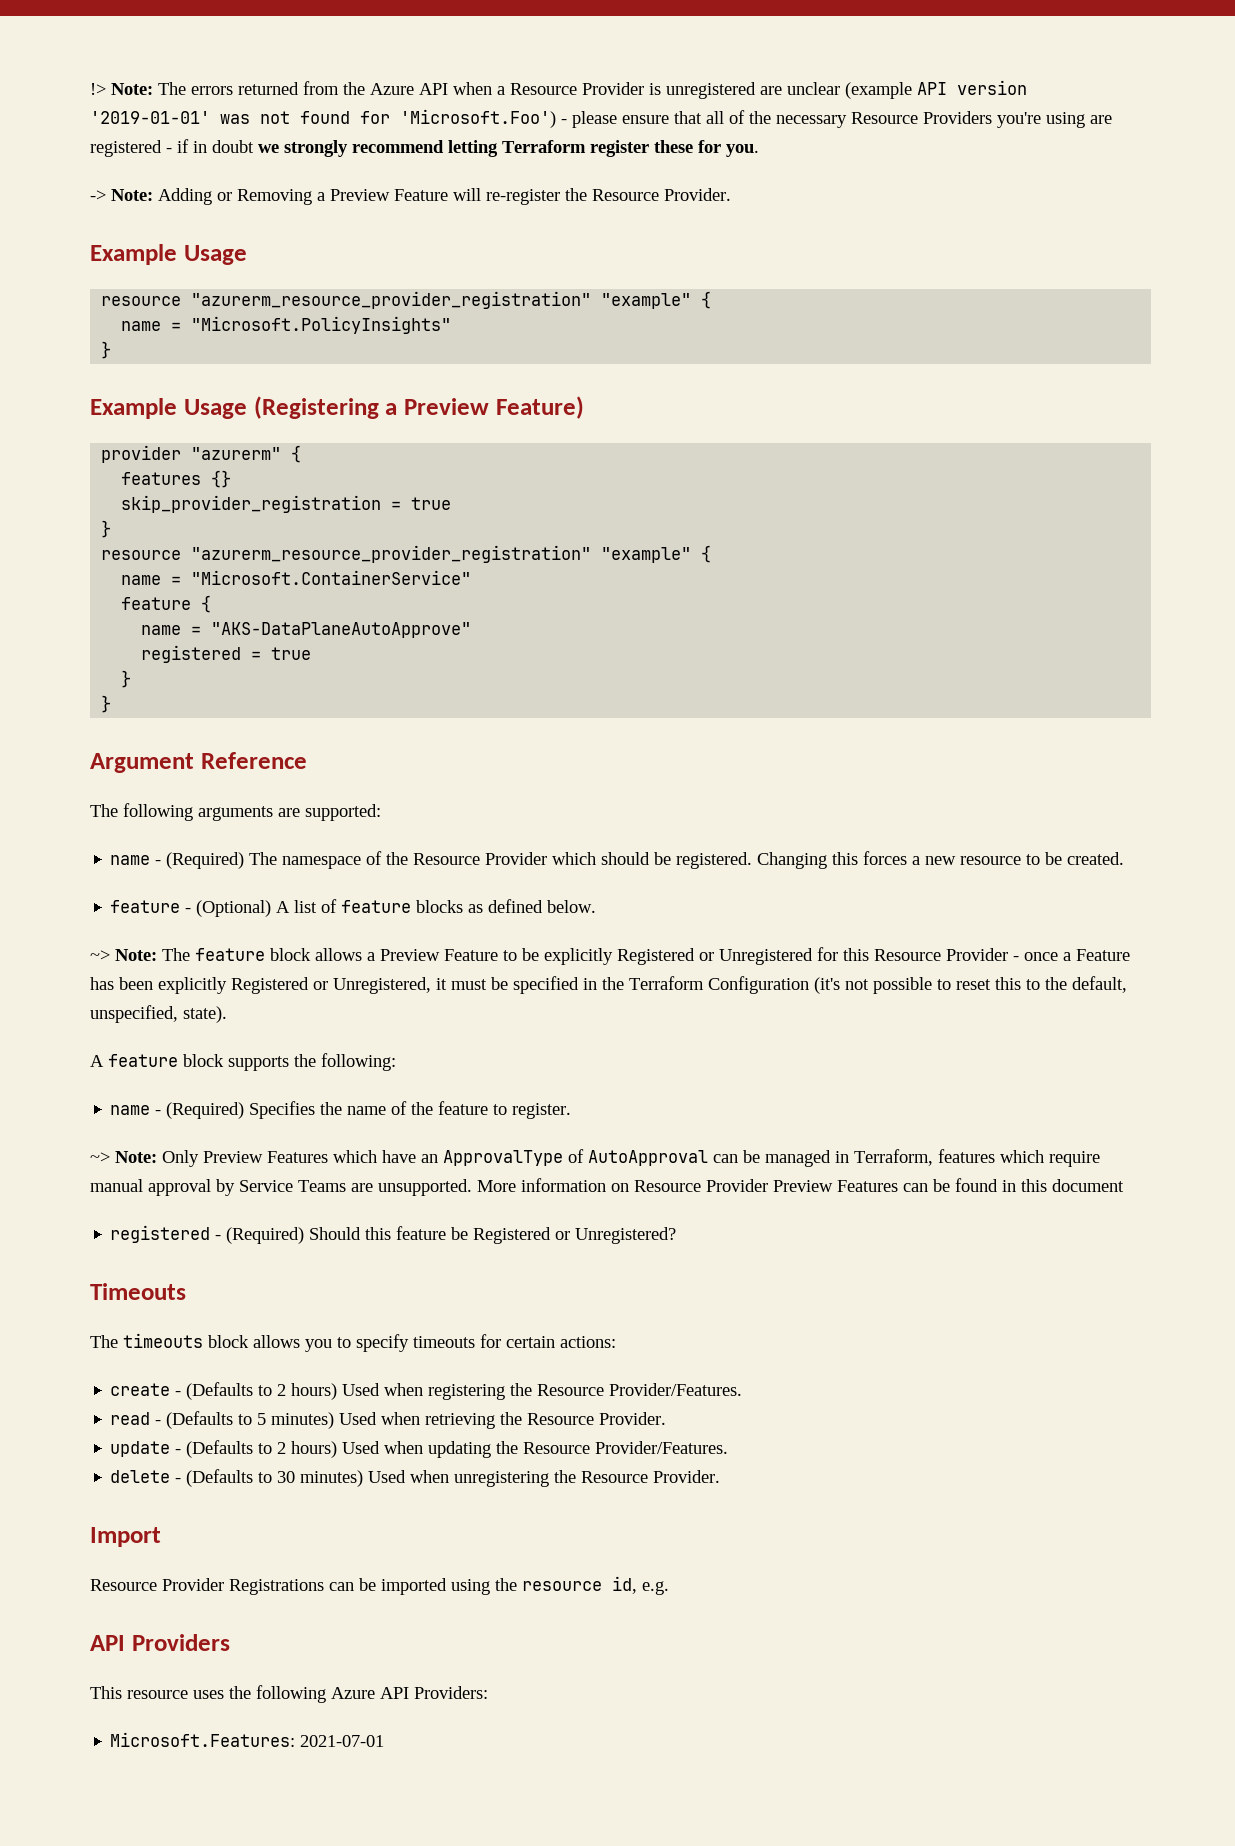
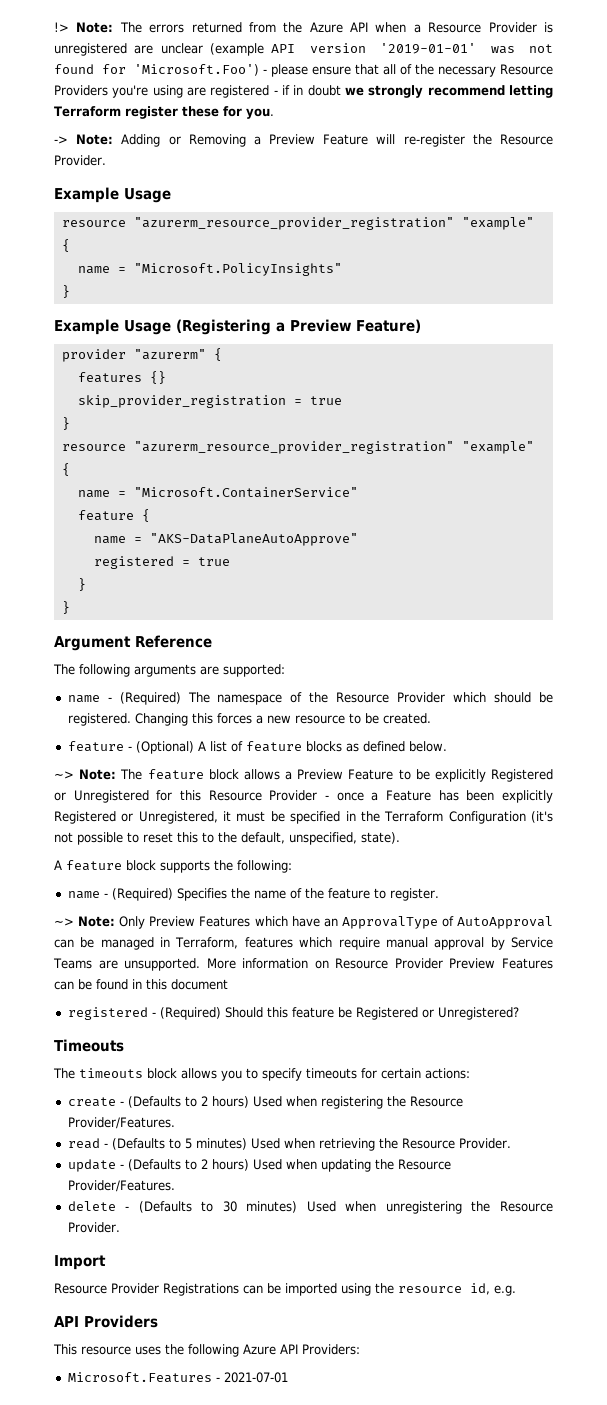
[110,1732,296,1747] Microsoft.Features: -> [67,1372,220,1383] Microsoft.Features -

